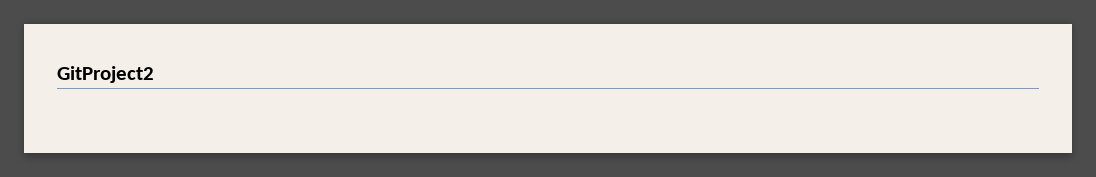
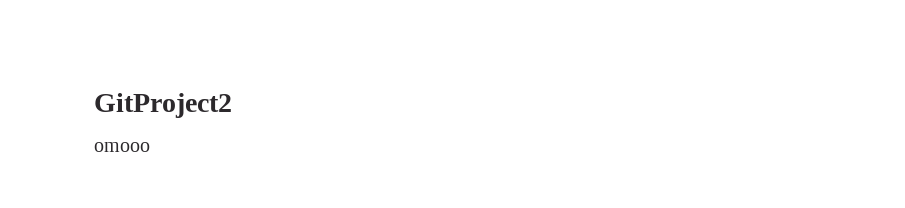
(154, 74) none -> [94,142,150,152] // omooo

